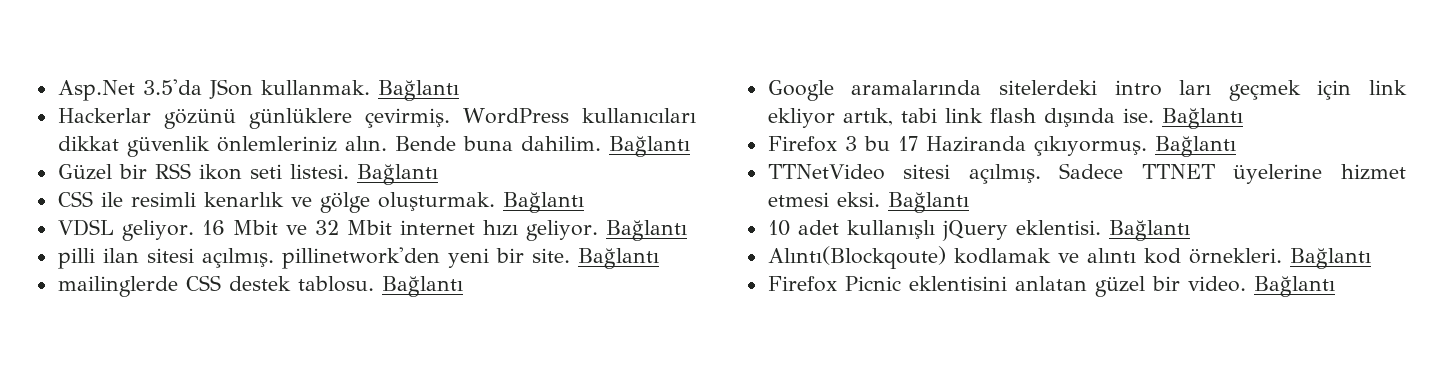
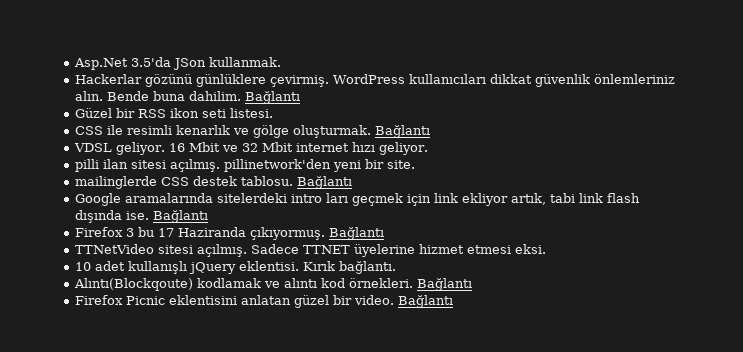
[377,80,459,101] Bağlantı -> (281, 62) none
[356,164,438,185] Bağlantı -> (273, 113) none
[605,220,687,241] Bağlantı -> (428, 148) none
[577,248,659,269] Bağlantı -> (415, 164) none
[887,192,969,213] Bağlantı -> (546, 249) none
[1108,220,1190,241] Bağlantı -> [302,261,396,274] Kırık bağlantı.

